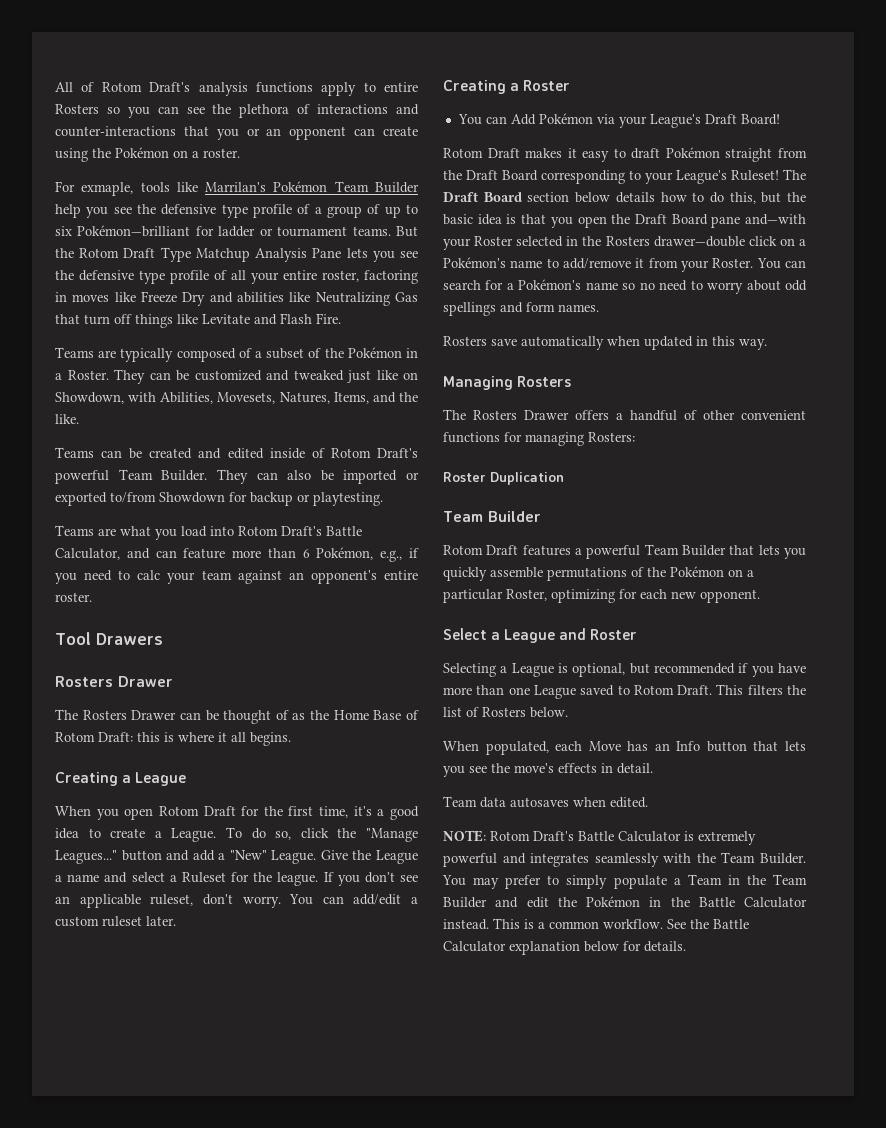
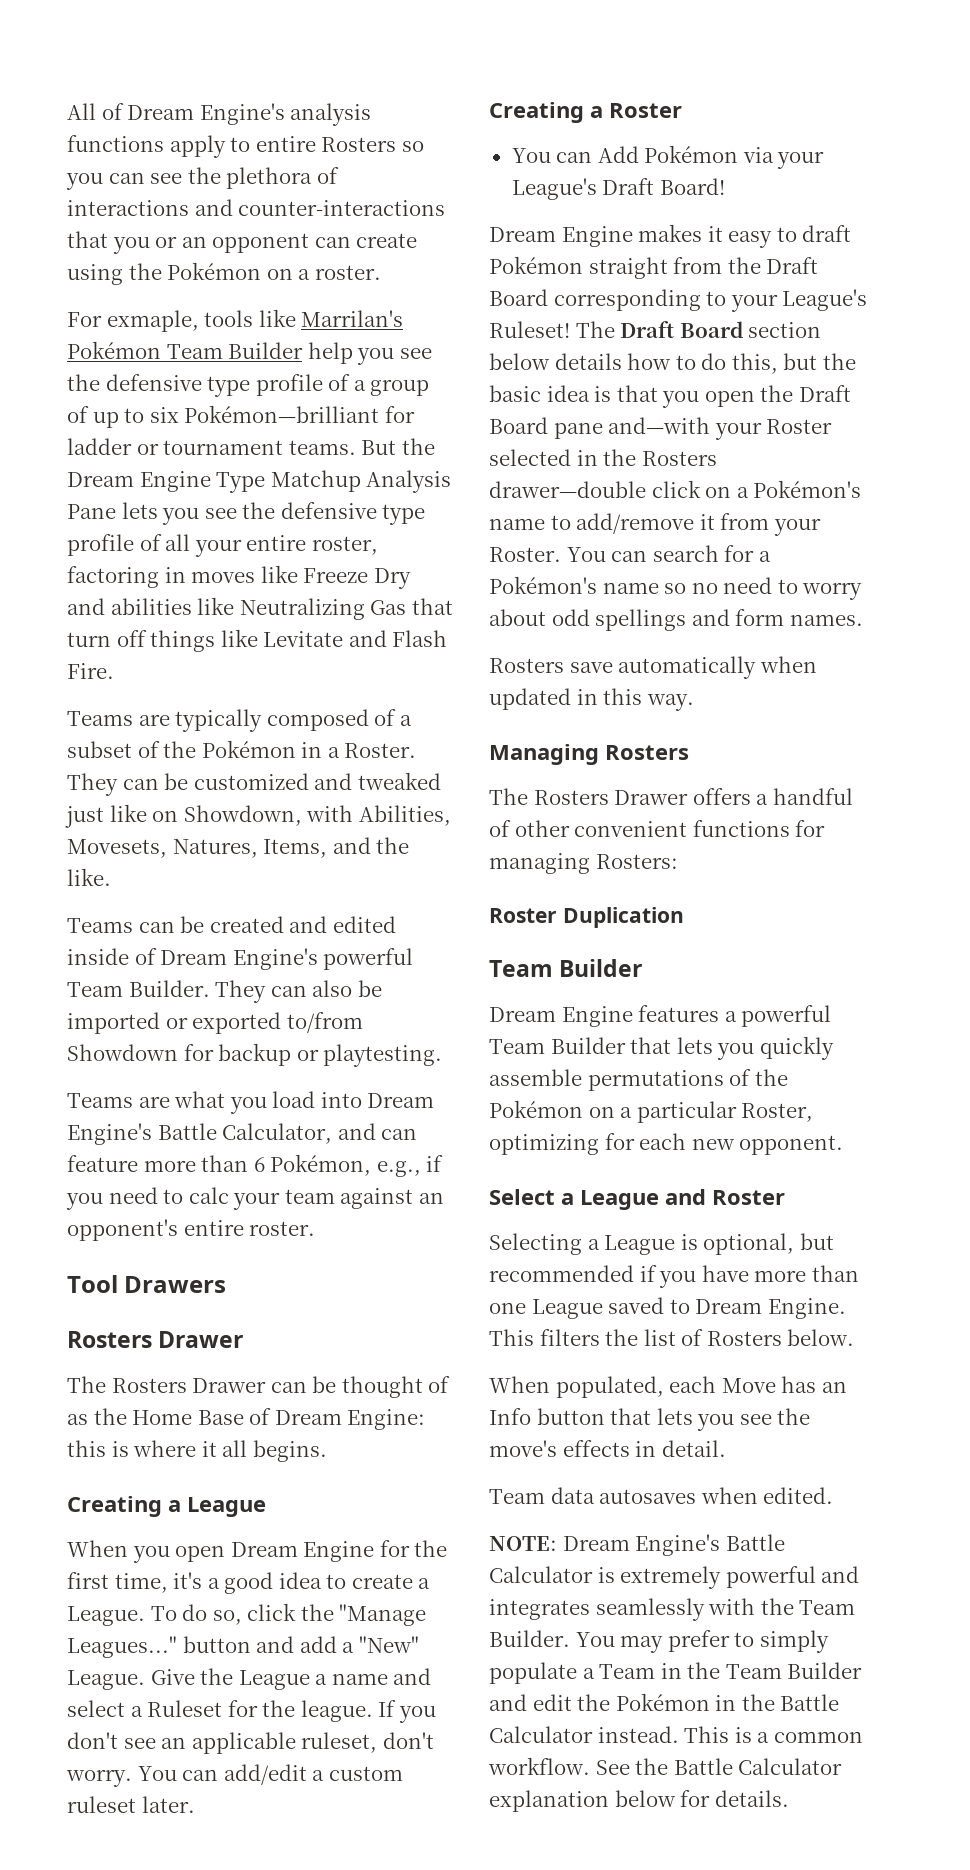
[101,82,191,92] Rotom Draft's -> [127,103,285,125] Dream Engine's
[79,248,156,258] Rotom Draft -> [67,471,211,492] Dream Engine
[330,448,418,458] Rotom Draft's -> [160,948,318,970] Dream Engine's
[238,526,322,536] Rotom Draft's -> [367,1093,435,1108] [67,1123,152,1145] Dream Engine's
[55,732,133,742] Rotom Draft: -> [274,1409,426,1430] Dream Engine:
[158,806,236,816] Rotom Draft -> [230,1541,375,1562] Dream Engine
[443,148,520,158] Rotom Draft -> [489,226,633,247] Dream Engine
[443,545,519,555] Rotom Draft -> [489,1006,633,1027] Dream Engine
[633,685,713,695] Rotom Draft. -> [695,1298,846,1319] Dream Engine.
[490,831,574,841] Rotom Draft's -> [562,1534,721,1556] Dream Engine's

